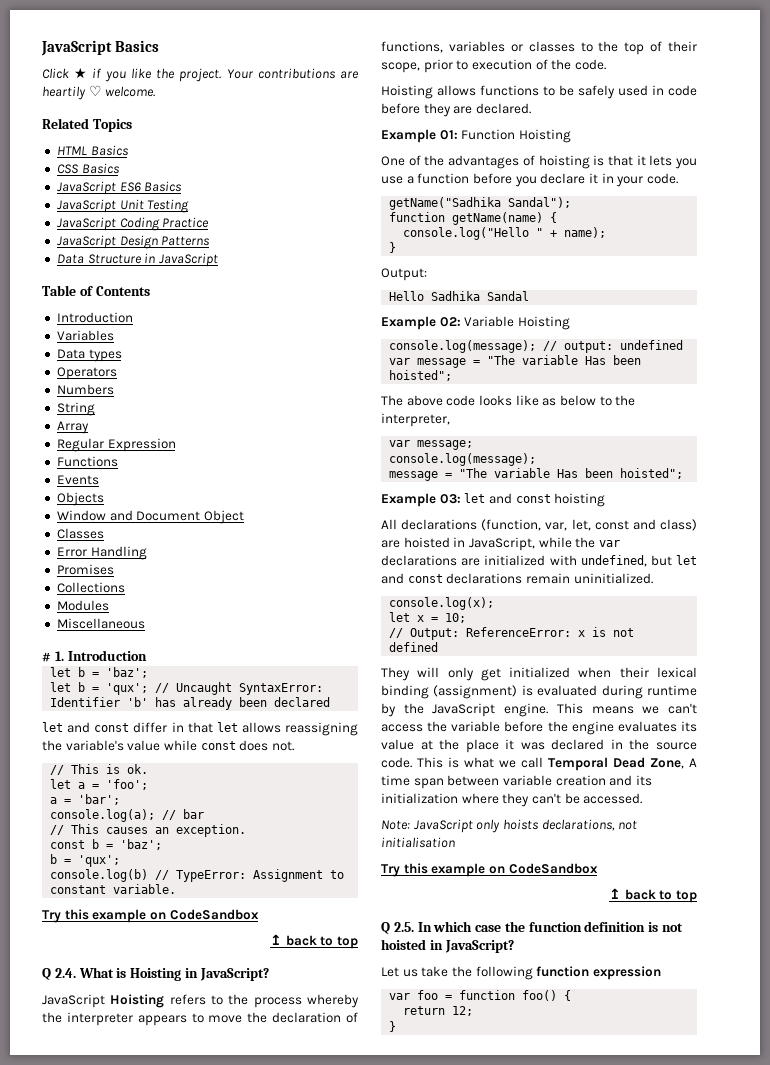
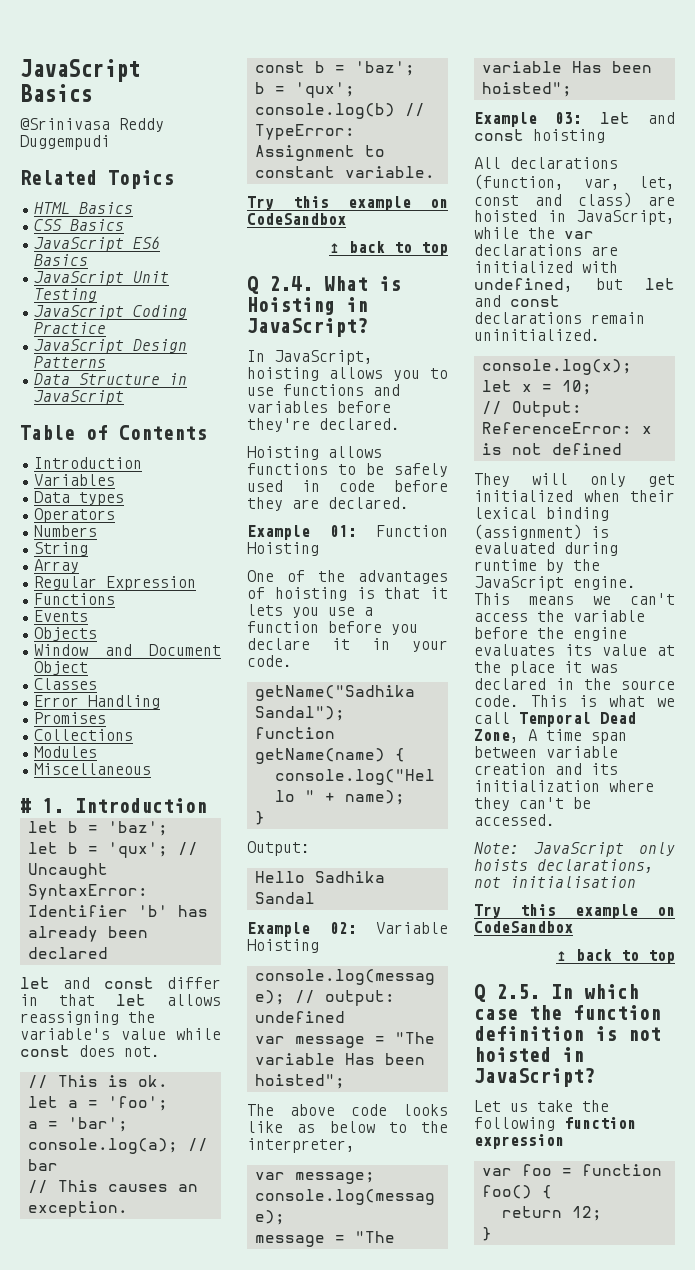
[42,67,360,82] [42,85,156,100] Click ★ if you like the project. Your contributions are heartily ♡ welcome. -> [20,118,164,132] [20,135,110,150] @Srinivasa Reddy Duggempudi
[42,994,359,1008] [42,1012,358,1026] [381,41,697,55] [381,59,606,73] JavaScript Hoisting refers to the process whereby the interpreter appears to move the declaration of functions, variables or classes to the top of their scope, prior to execution of the code. -> [247,350,373,365] [247,367,448,381] [247,384,400,396] [247,401,391,413] [247,418,400,432] In JavaScript, hoisting allows you to use functions and variables before they're declared.

